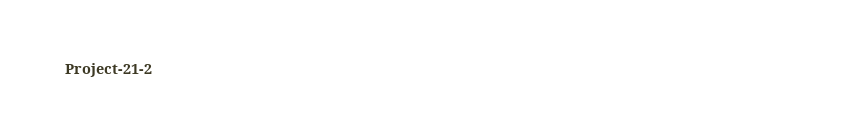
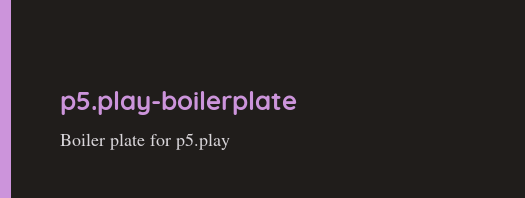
[65,63,152,77] Project-21-2 -> [60,91,297,115] [60,133,230,150] p5.play-boilerplate // Boiler plate for p5.play

